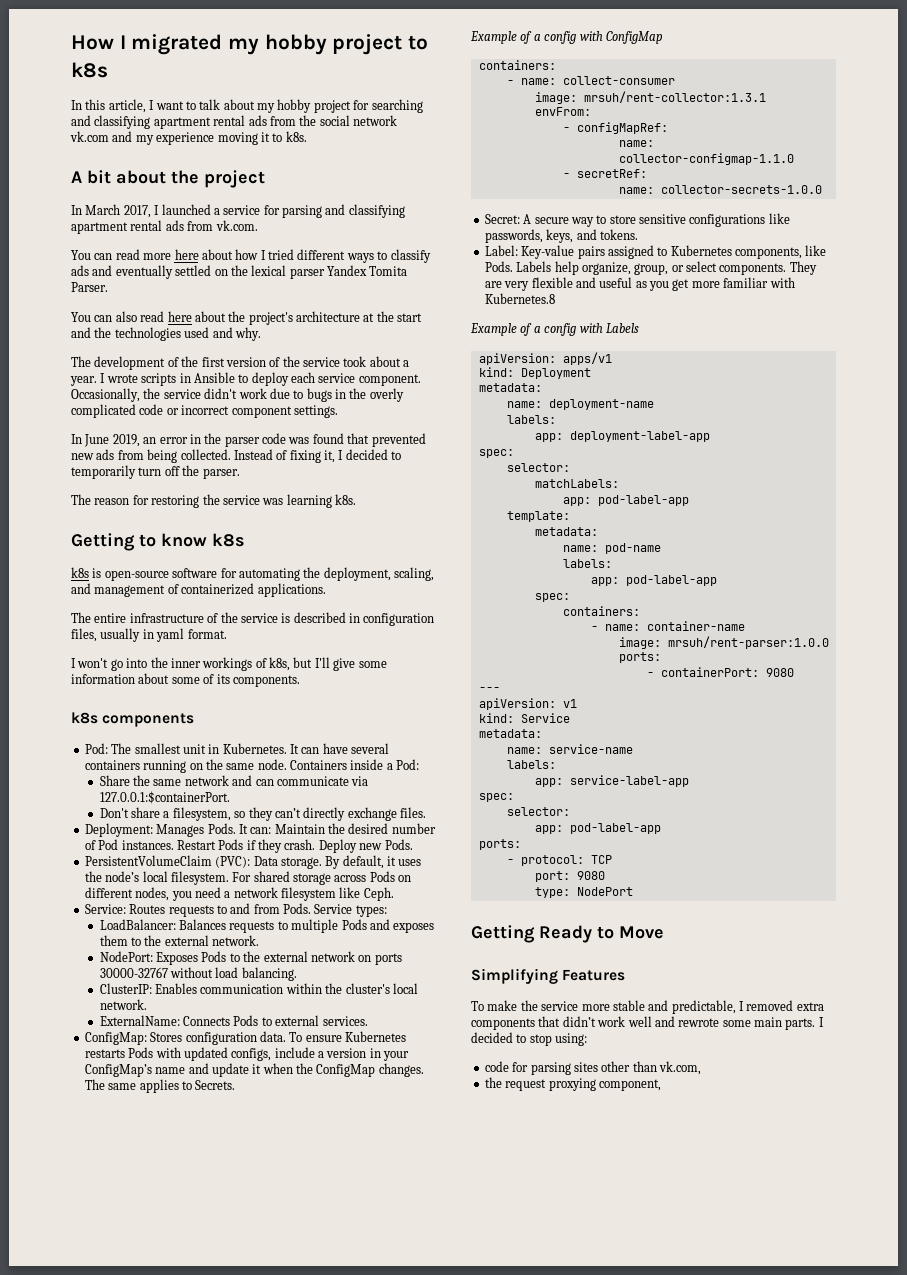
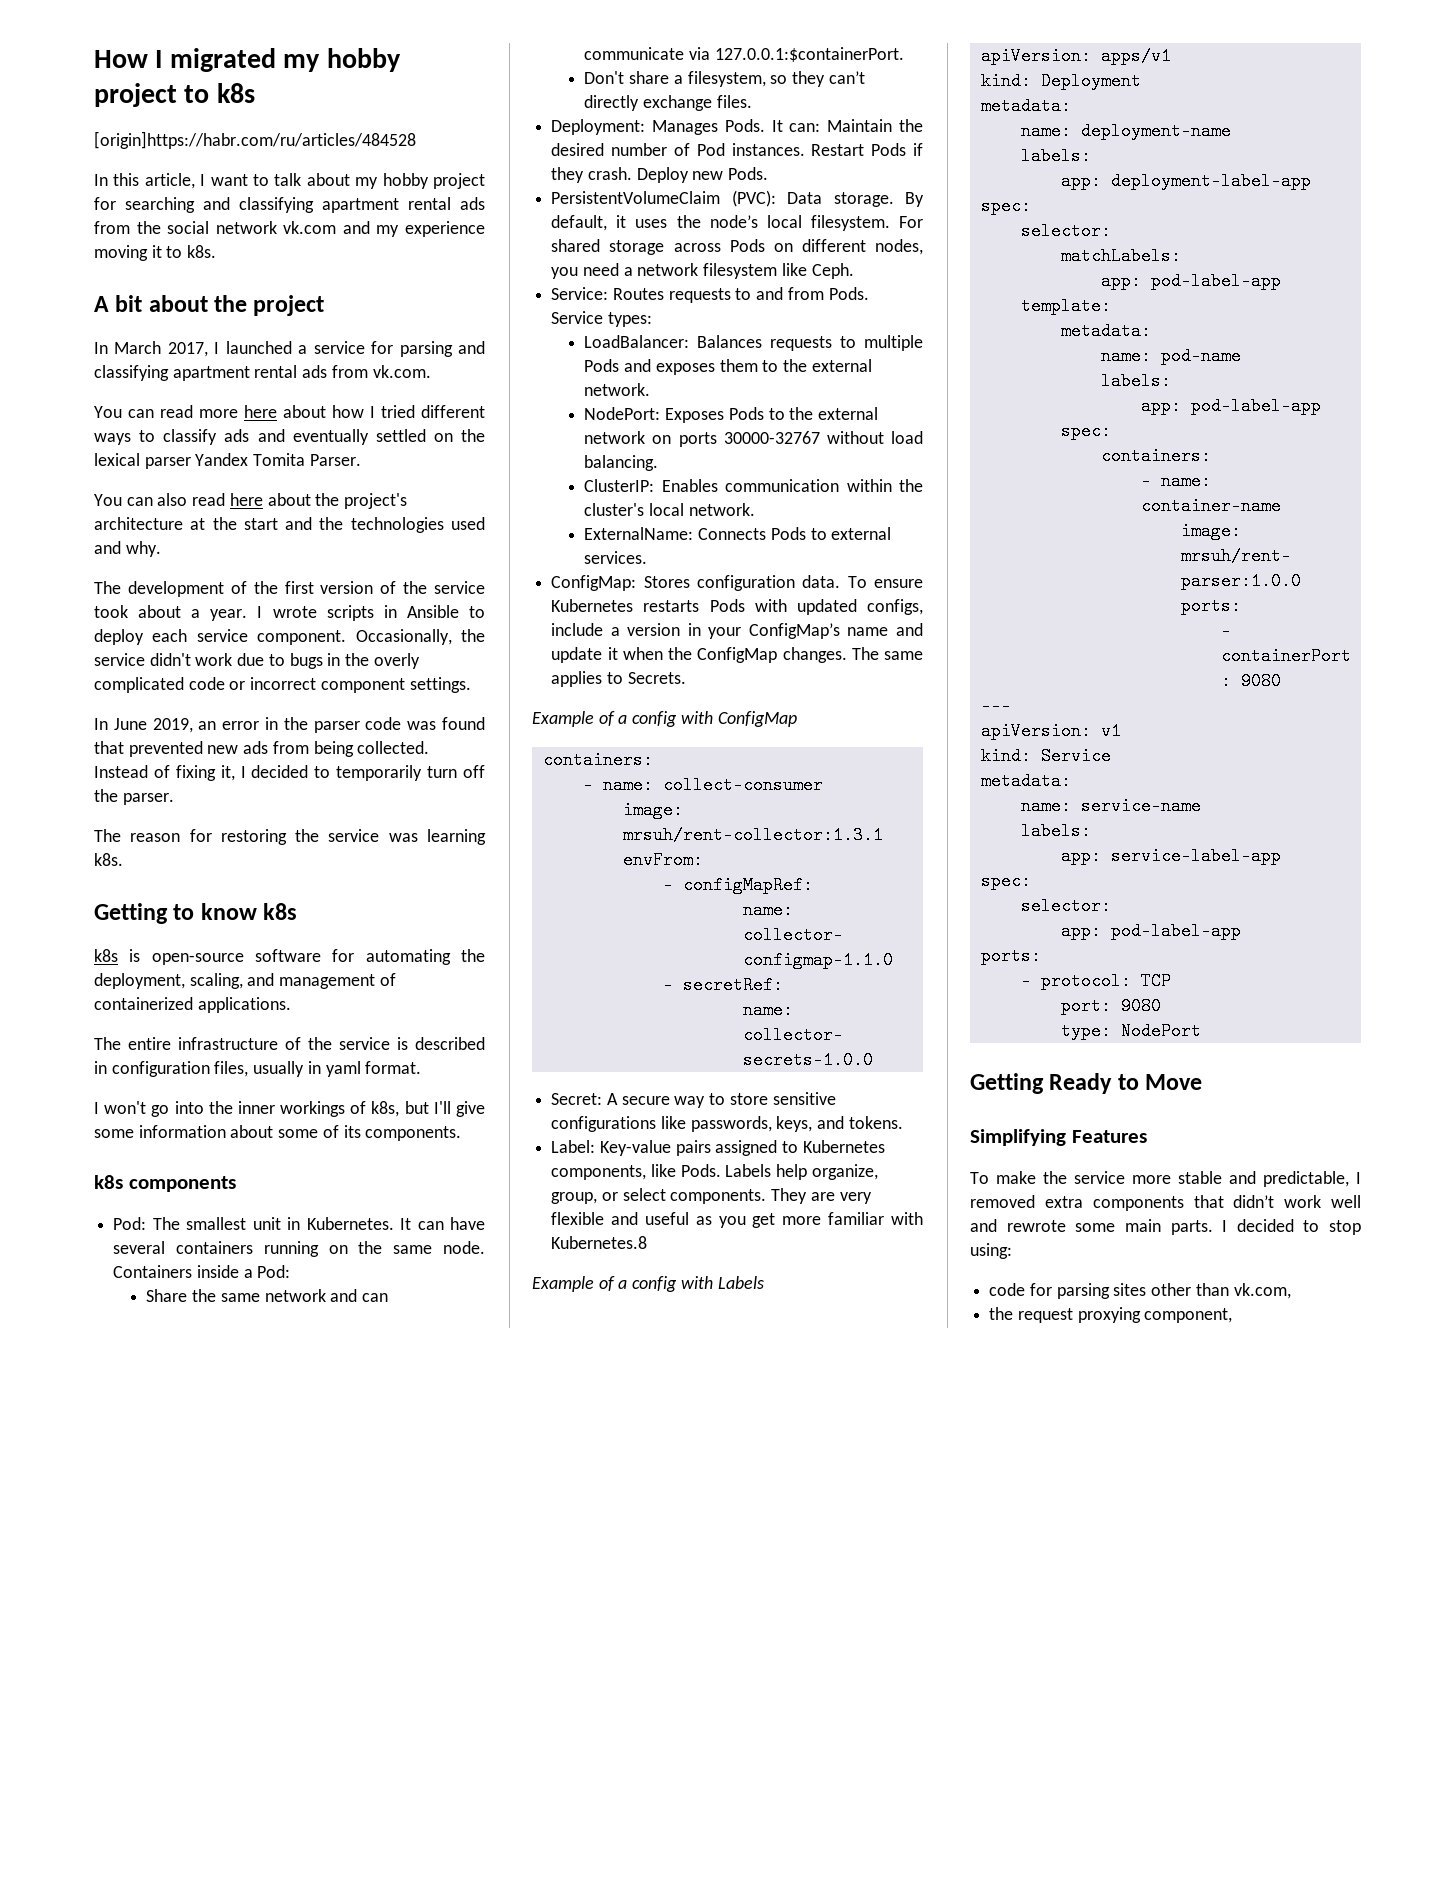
(108, 70) none -> [94,131,416,149] // [origin]https://habr.com/ru/articles/484528

